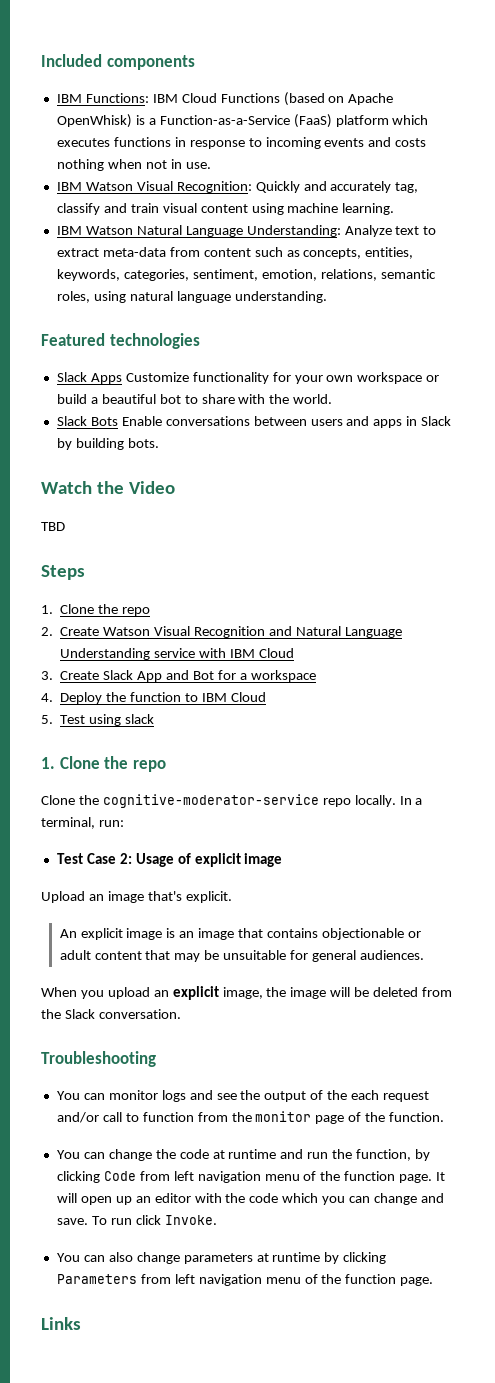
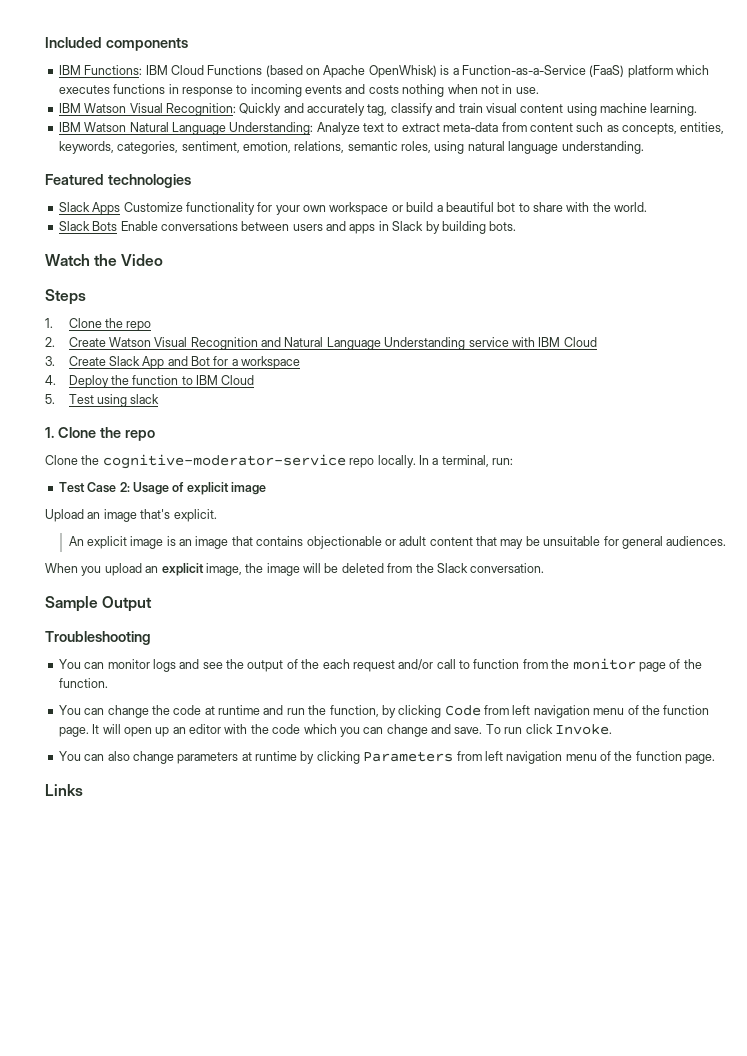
[41,522,65,531] // TBD -> (164, 260) none
(181, 1014) none -> [45,596,153,612] // Sample Output

